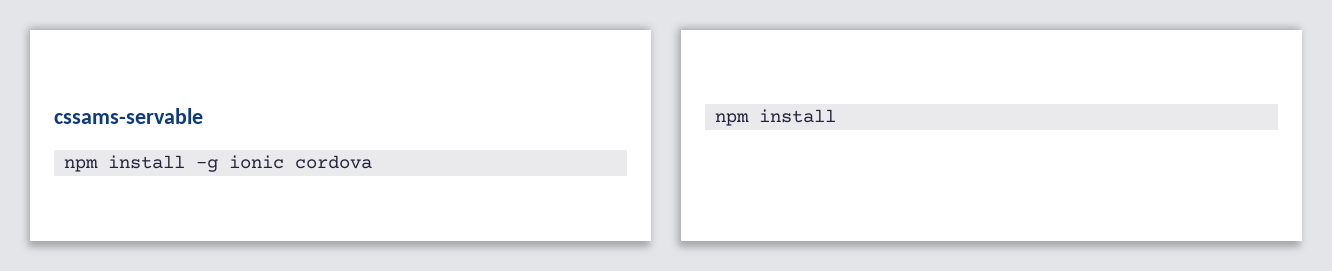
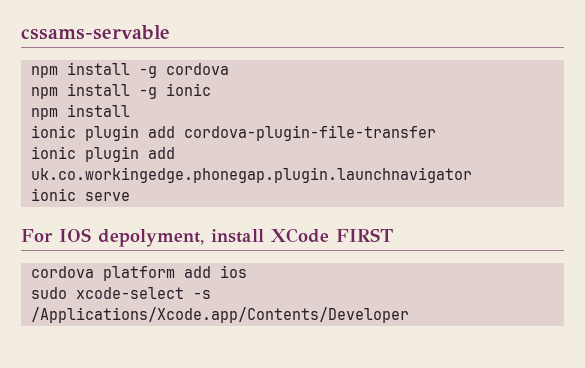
[229,155,285,169] ionic -> (157, 72) none
(837, 116) none -> [138,83,211,99] [30,104,130,120] [30,125,436,141] [30,146,175,162] [30,167,472,183] [30,188,130,201] [21,228,393,247] [30,265,247,281] [30,287,211,299] [30,307,409,323] -g ionic // npm install // ionic plugin add cordova-plugin-file-transfer // ionic plugin add uk.co.workingedge.phonegap.plugin.launchnavigator // ionic serve // For IOS depolyment, install XCode FIRST // cordova platform add ios // sudo xcode-select -s /Applications/Xcode.app/Contents/Developer

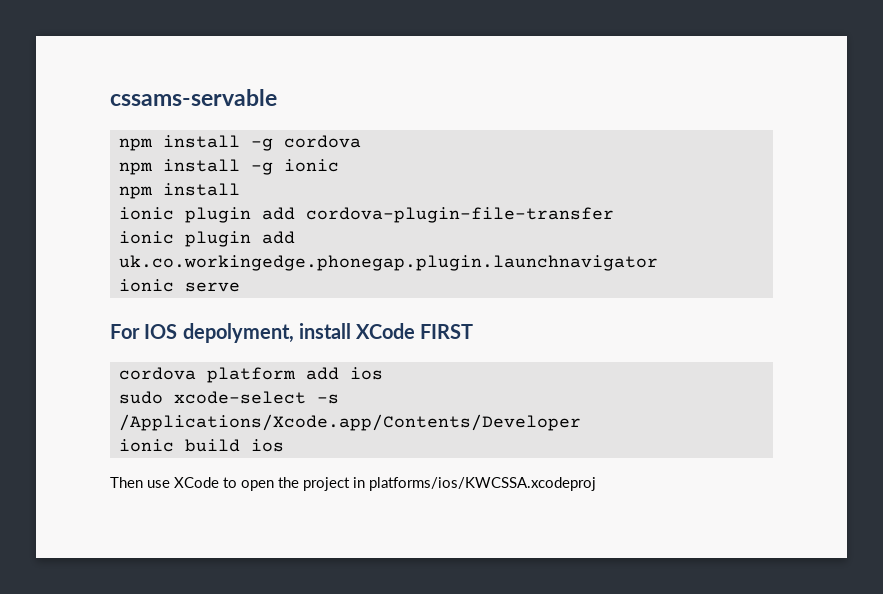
(409, 315) none -> [118,439,284,452] [110,477,596,491] // ionic build ios // Then use XCode to open the project in platforms/ios/KWCSSA.xcodeproj

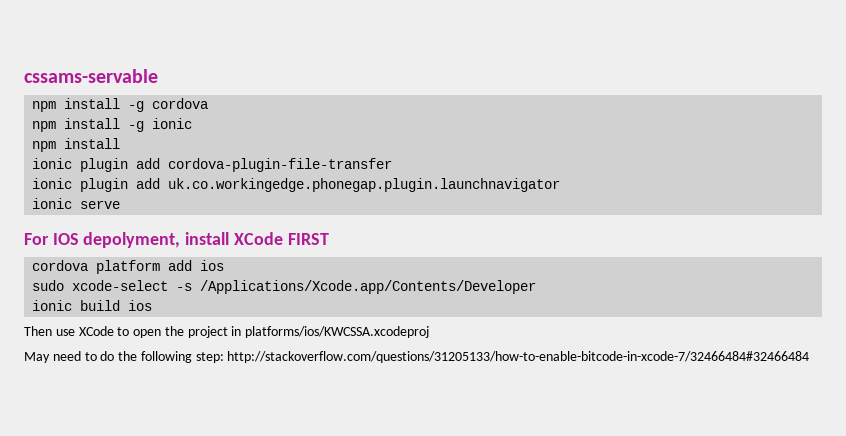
(596, 484) none -> [24,351,810,363] // May need to do the following step: http://stackoverflow.com/questions/31205133/how-to-enable-bitcode-in-xcode-7/32466484#32466484

